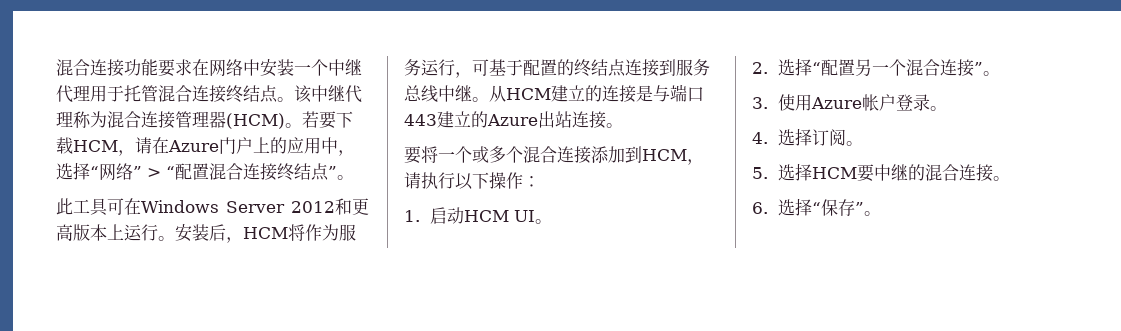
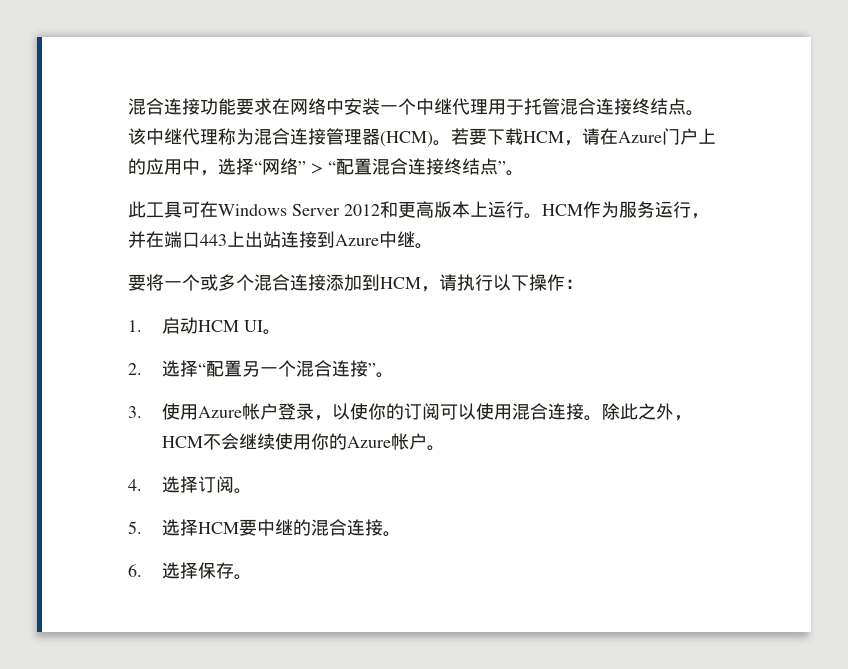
[175,224,356,243] [404,59,710,78] [404,84,704,103] [404,111,606,129] 安装后，HCM将作为服务运行，可基于配置的终结点连接到服务总线中继。从HCM建立的连接是与端口443建立的Azure出站连接 -> [542,201,709,219] [128,231,415,248] HCM作为服务运行，并在端口443上出站连接到Azure中继
(930, 102) none -> [313,403,692,421] [161,433,427,450] ，以使你的订阅可以使用混合连接。除此之外，HCM不会继续使用你的Azure帐户
[811,199,864,216] “保存” -> [197,562,234,579] 保存

